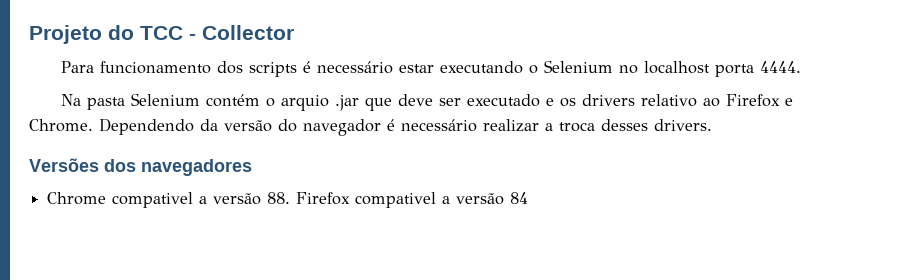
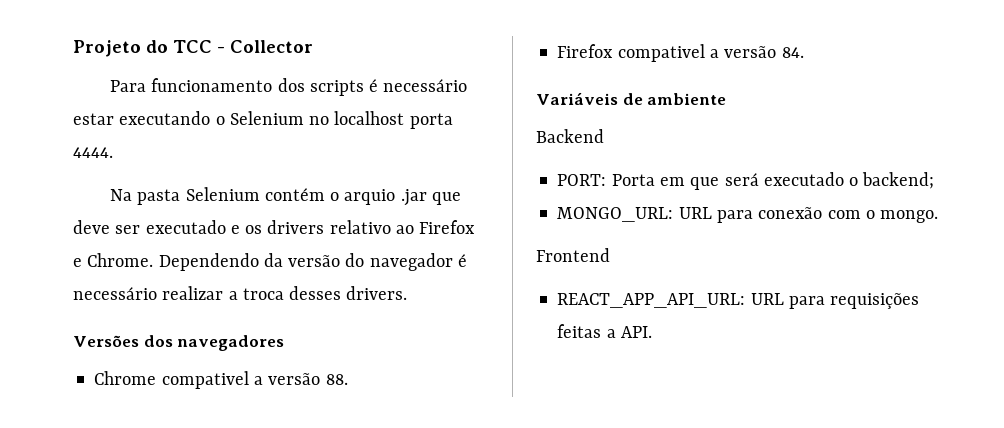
(291, 198) none -> (348, 379) //
[510,192,529,204] 84 -> [781,47,804,58] [536,92,727,105] [536,129,604,143] [557,172,935,190] [557,207,939,223] [536,248,610,262] [557,293,920,309] [557,324,652,338] 84. // Variáveis de ambiente // Backend // PORT: Porta em que será executado o backend; // MONGO_URL: URL para conexão com o mongo. // Frontend // REACT_APP_API_URL: URL para requisições feitas a API.

